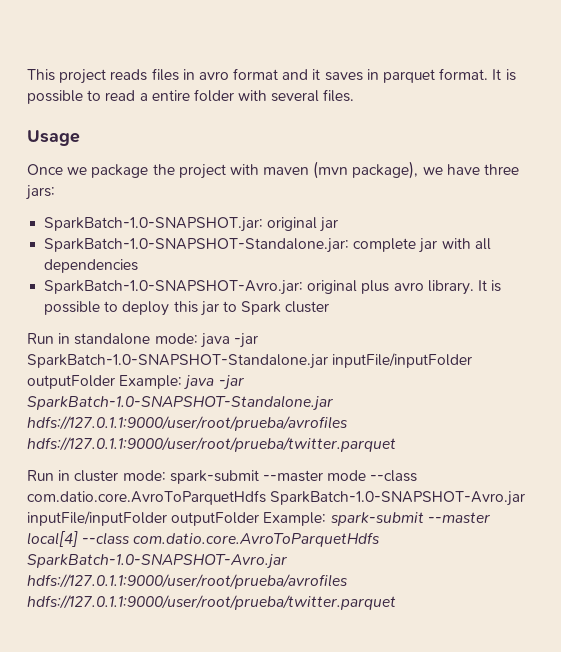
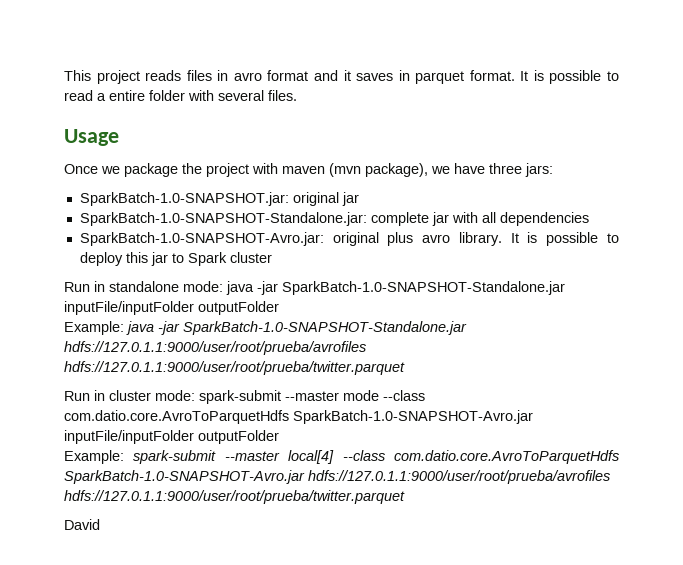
(115, 382) none -> (279, 308) //
(260, 519) none -> (279, 437) //
(396, 602) none -> [64,519,100,530] // David

